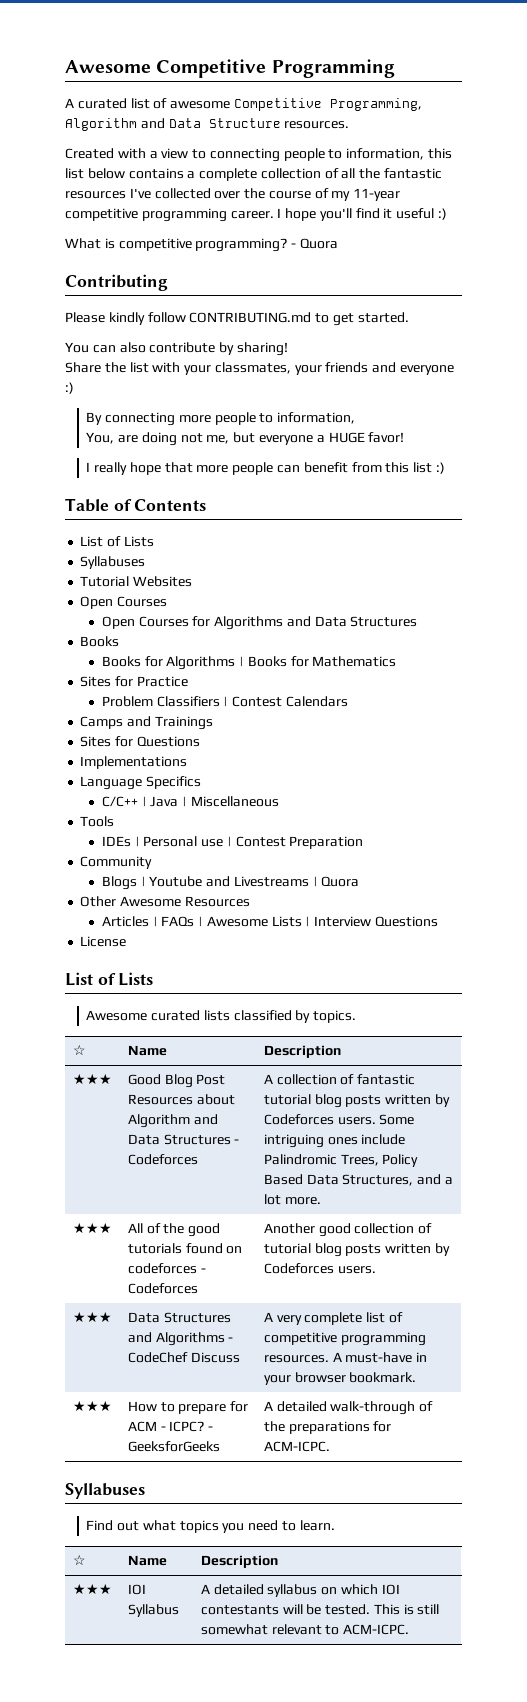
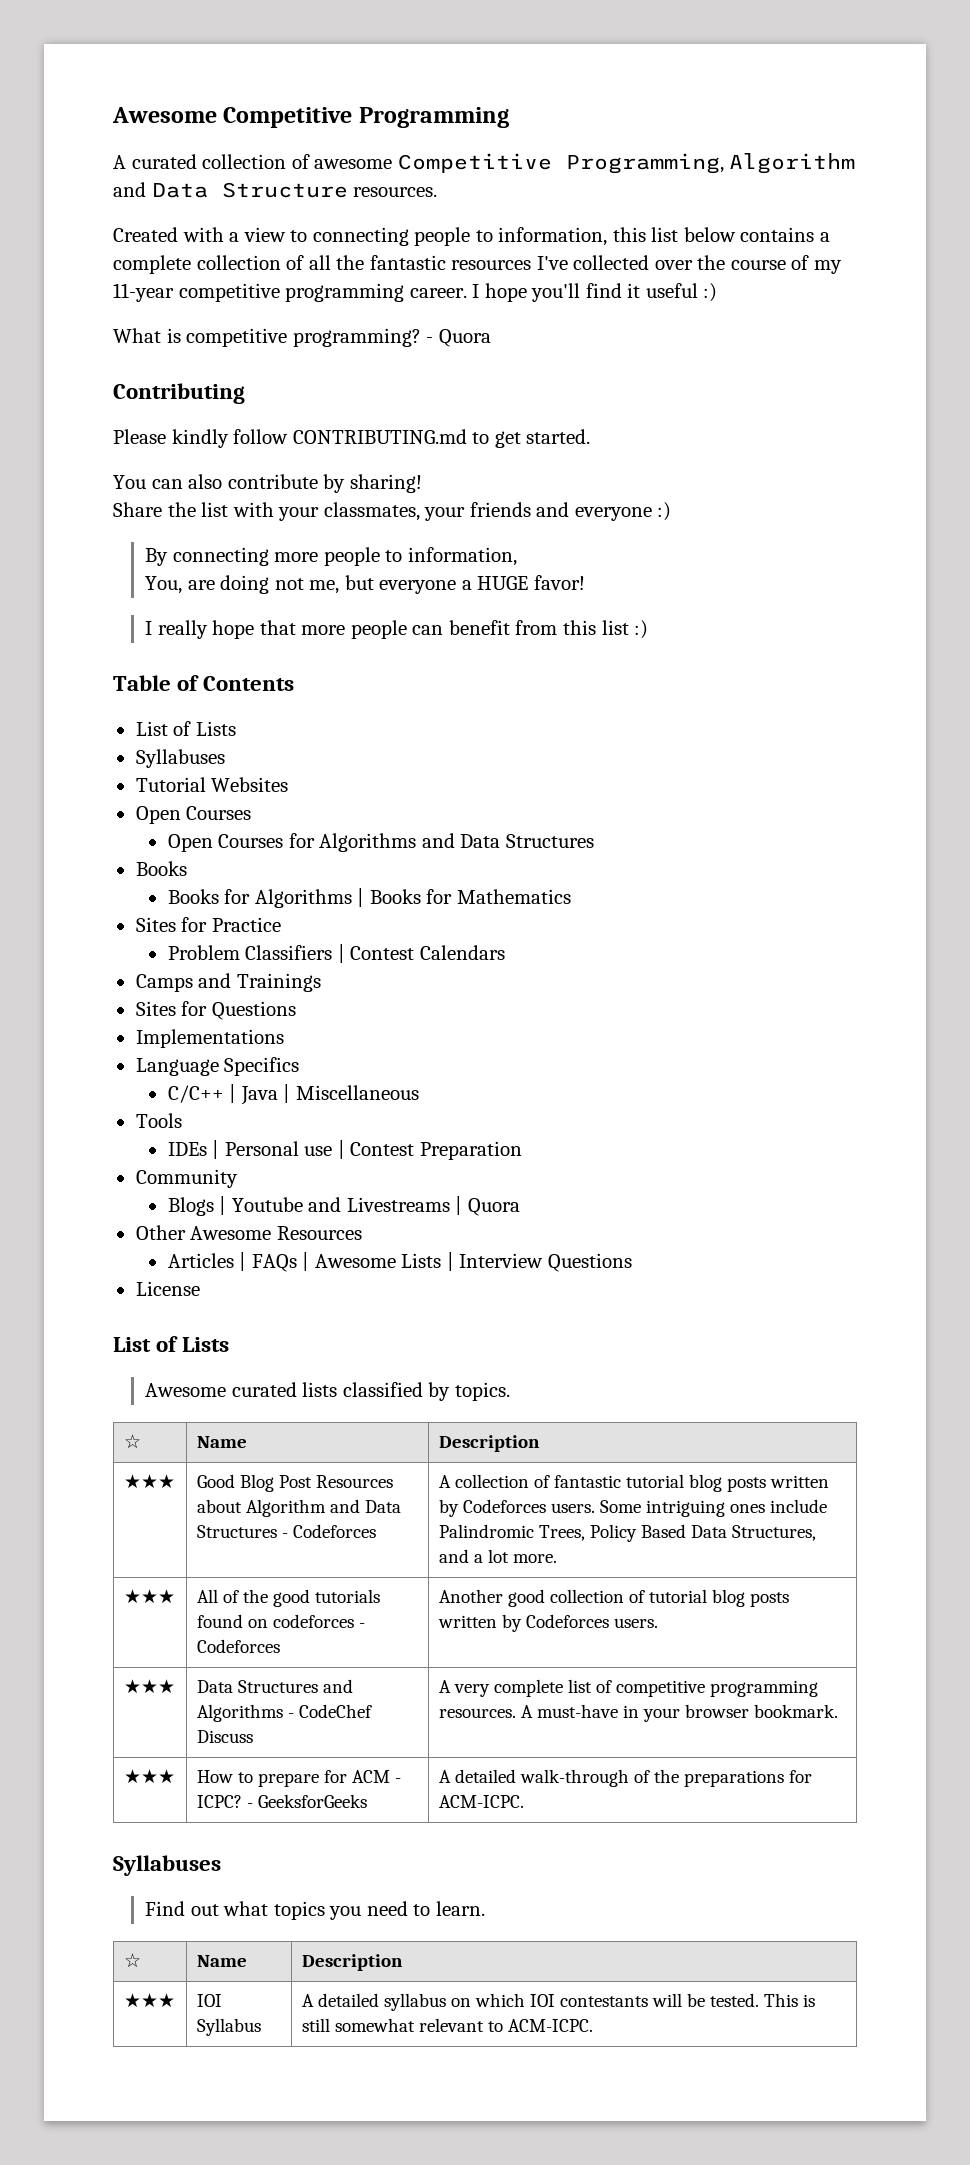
[130,98,150,109] list -> [202,154,287,169] collection

